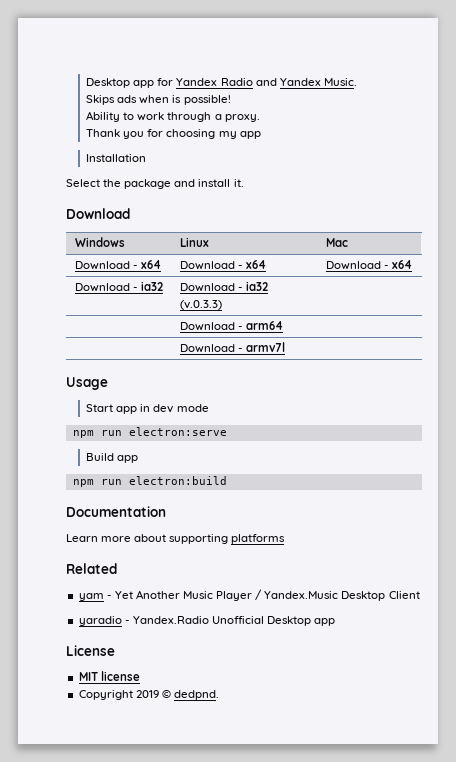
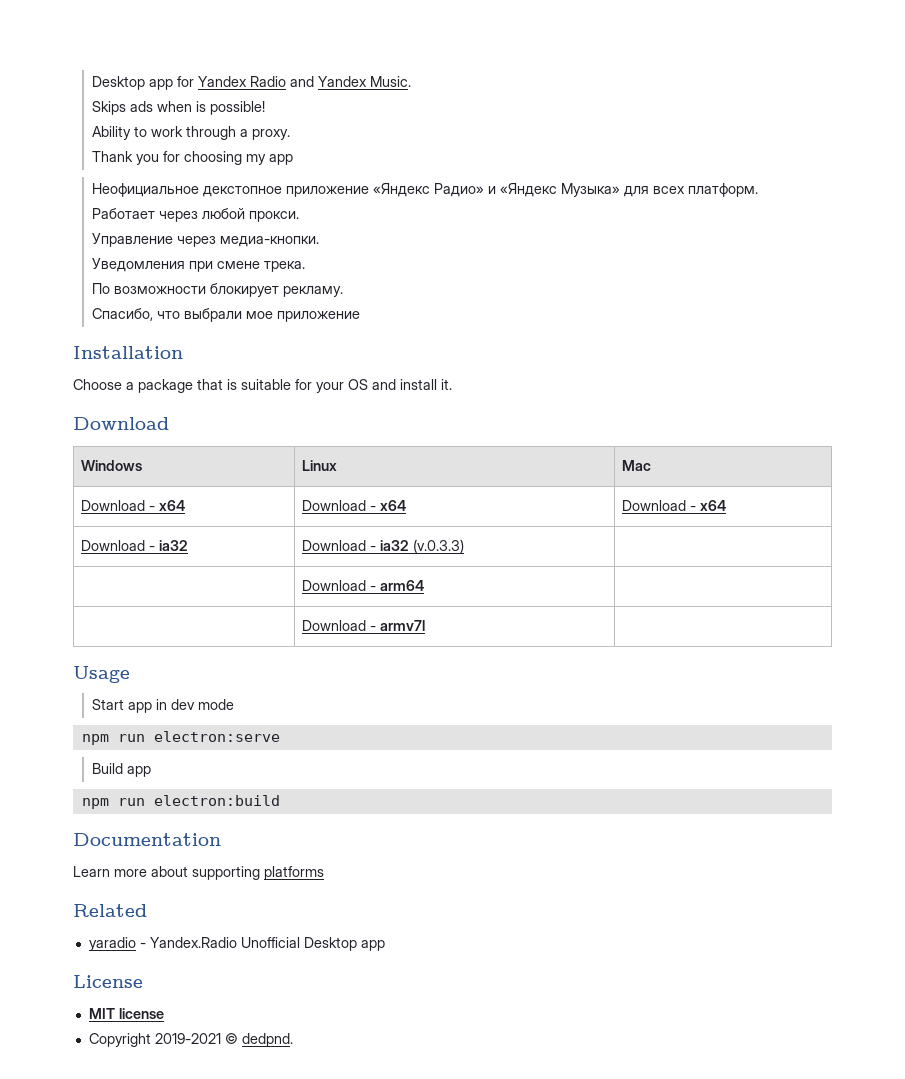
[86,154,147,162] [66,179,172,189] Installation // Select the package -> [92,183,759,197] [92,208,300,222] [92,233,320,247] [92,258,306,272] [92,283,344,297] [92,308,361,322] [73,346,183,359] [73,379,368,393] Неофициальное декстопное приложение «Яндекс Радио» и «Яндекс Музыка» для всех платформ. // Работает через любой прокси. // Управление через медиа-кнопки. // Уведомления при смене трека. // По возможности блокирует рекламу. // Спасибо, что выбрали мое приложение // Installation // Choose a package that is suitable for your OS
[78,589,420,601] // yam - Yet Another Music Player / Yandex.Music Desktop Client -> (147, 910) none
[135,690,159,698] 2019 -> [154,1033,221,1044] 2019-2021

